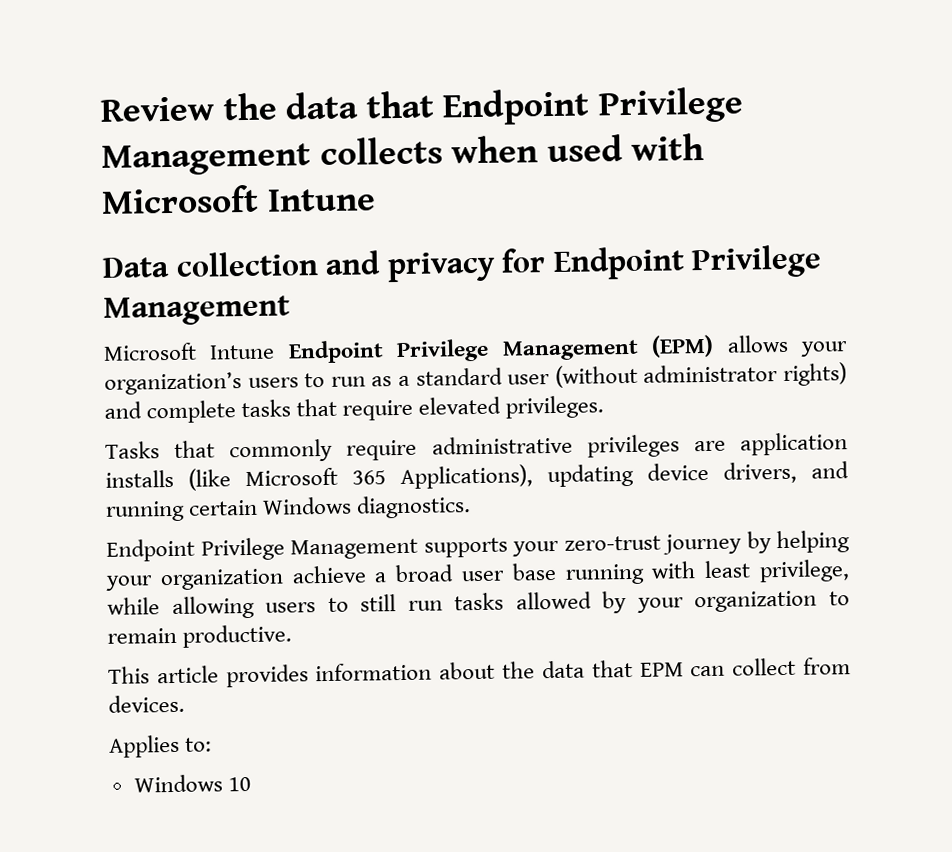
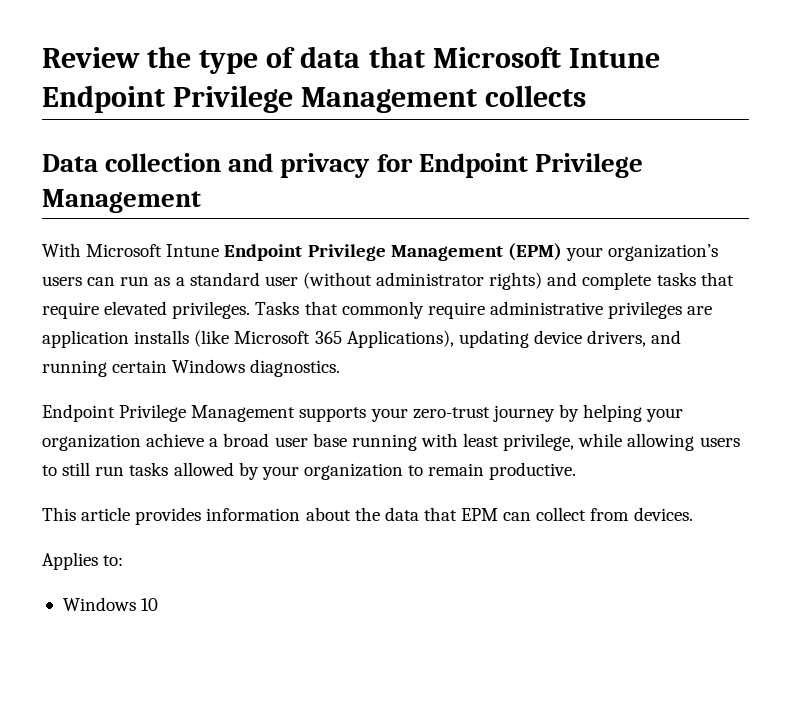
[285,90,434,120] data that -> [199,46,660,74] type of data that Microsoft Intune
[451,132,705,164] [101,184,376,214] when used with Microsoft Intune -> (587, 96) none
(290, 310) none -> [42,243,81,257] With
[726,334,789,353] allows -> (562, 252) none
[304,372,326,388] to -> [87,277,116,286] can
(605, 407) // -> (251, 310) none

